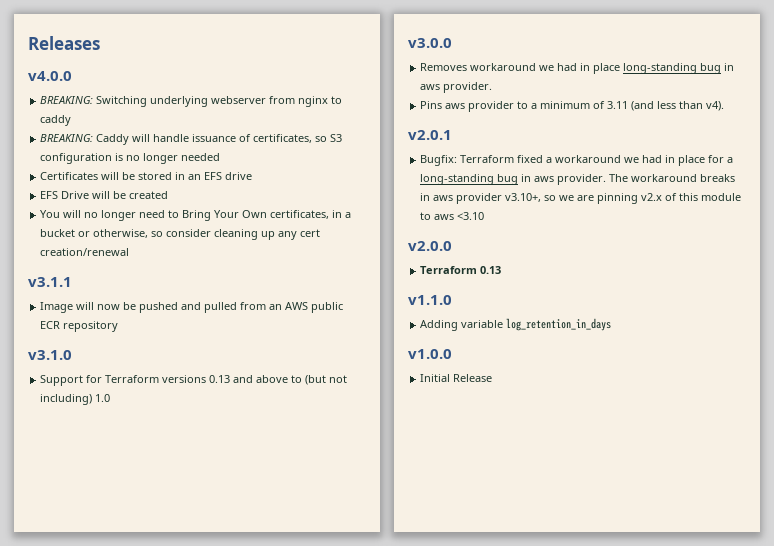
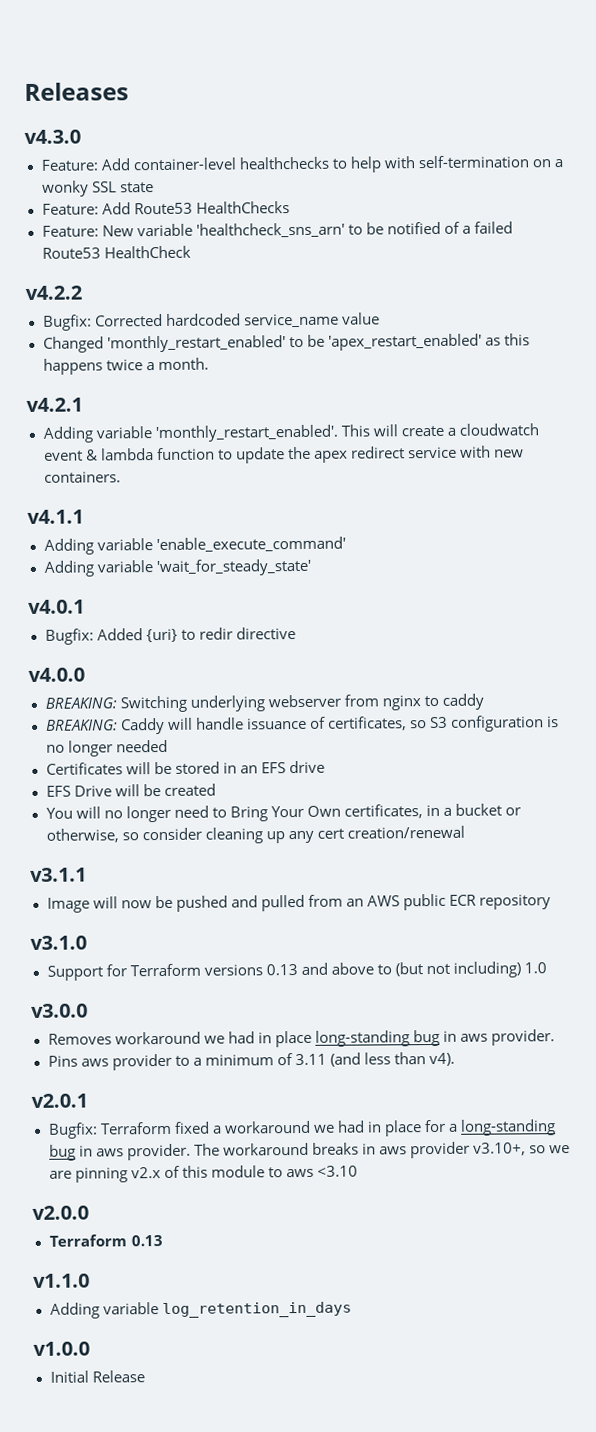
(100, 43) none -> [24,129,81,144] [40,155,563,173] [41,180,154,197] [41,201,290,215] [41,221,513,238] [41,245,191,259] [25,285,82,300] [42,312,380,331] [42,333,530,353] [42,357,209,375] [26,397,83,412] [42,423,539,443] [43,445,525,464] [43,471,121,483] [27,509,84,524] [43,536,346,555] [43,558,311,577] [28,599,85,614] [44,627,296,645] // v4.3.0 // Feature: Add container-level healthchecks to help with self-termination on a wonky SSL state // Feature: Add Route53 HealthChecks // Feature: New variable 'healthcheck_sns_arn' to be notified of a failed Route53 HealthCheck // v4.2.2 // Bugfix: Corrected hardcoded service_name value // Changed 'monthly_restart_enabled' to be 'apex_restart_enabled' as this happens twice a month. // v4.2.1 // Adding variable 'monthly_restart_enabled'. This will create a cloudwatch event & lambda function to update the apex redirect service with new containers. // v4.1.1 // Adding variable 'enable_execute_command' // Adding variable 'wait_for_steady_state' // v4.0.1 // Bugfix: Added {uri} to redir directive

